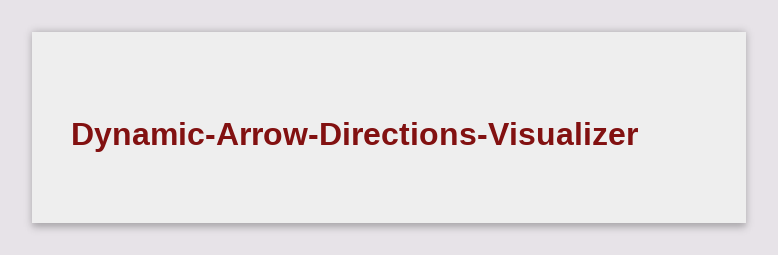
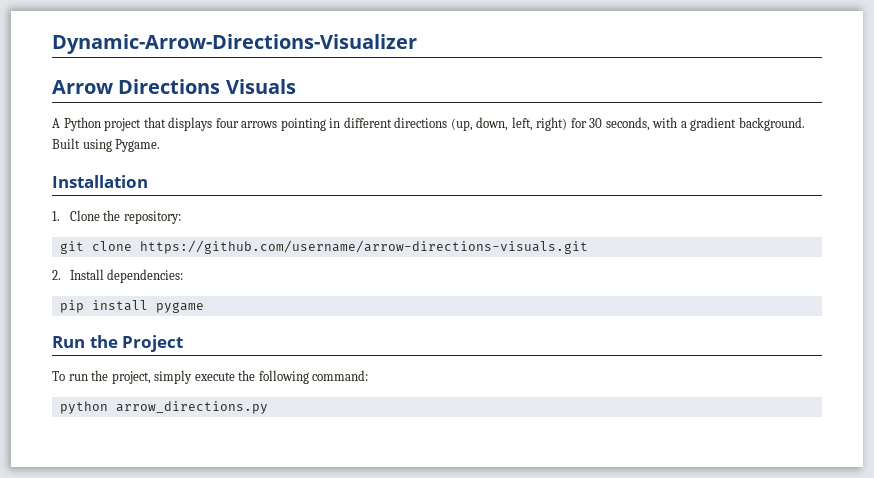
(638, 137) none -> [52,79,296,94] [52,117,805,131] [52,138,161,152] [52,175,148,188] [52,210,181,224] [59,240,588,254] [52,269,184,283] [59,300,204,313] [52,335,184,352] [52,370,369,384] [59,401,268,414] // Arrow Directions Visuals // A Python project that displays four arrows pointing in different directions (up, down, left, right) for 30 seconds, with a gradient background. Built using Pygame. // Installation // 1. Clone the repository: // git clone https://github.com/username/arrow-directions-visuals.git // 2. Install dependencies: // pip install pygame // Run the Project // To run the project, simply execute the following command: // python arrow_directions.py

